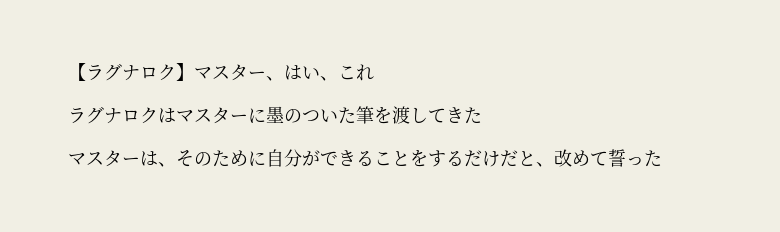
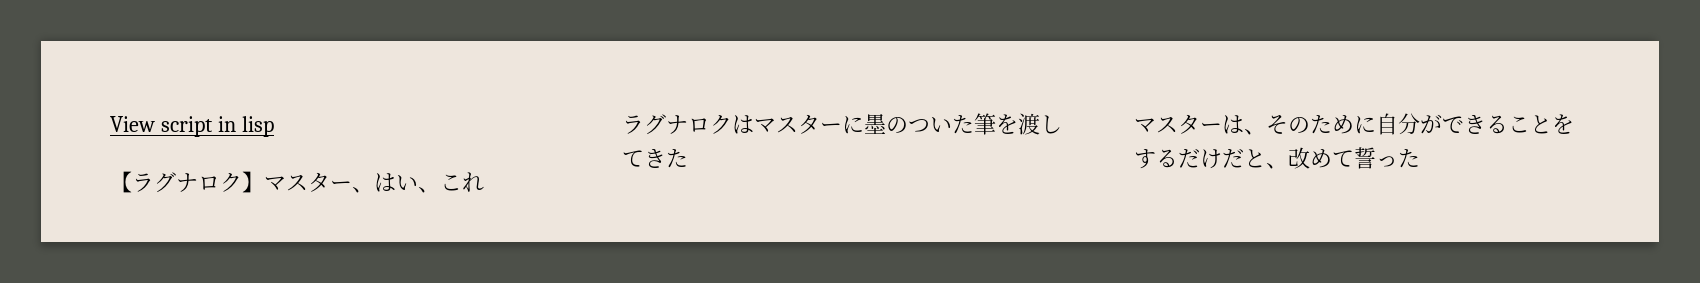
(68, 72) none -> [110,116,274,137] View script in lisp //

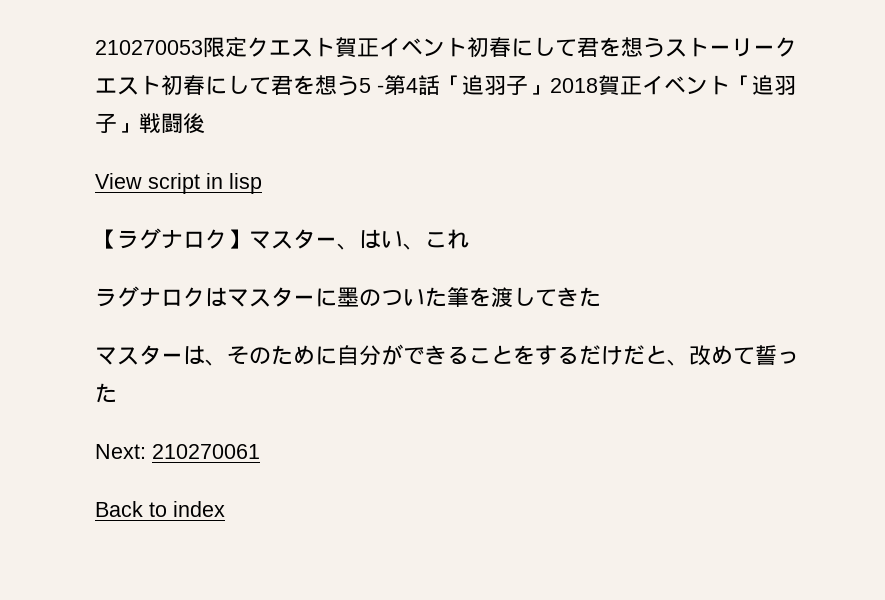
(110, 124) none -> [95,37,797,58] [95,75,796,96] [95,113,205,134] 210270053限定クエスト賀正イベント初春にして君を想うストーリークエスト初春にして君を想う5 -第4話「追羽子」2018賀正イベント「追羽子」戦闘後 //
(1420, 158) none -> [95,444,260,459] [95,501,225,517] // Next: 210270061 // Back to index

